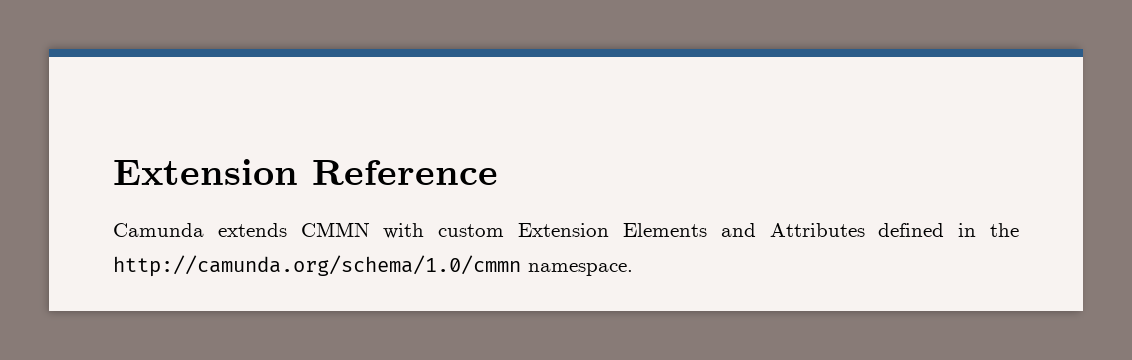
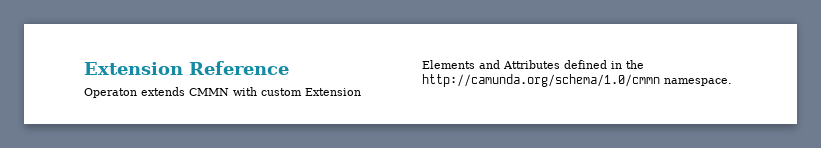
[113,223,204,237] Camunda -> [84,88,137,98] Operaton

